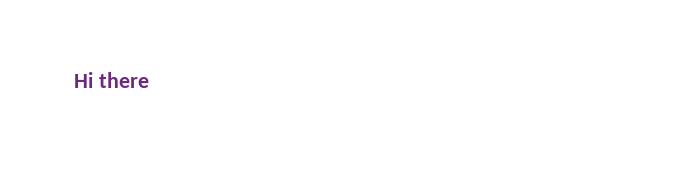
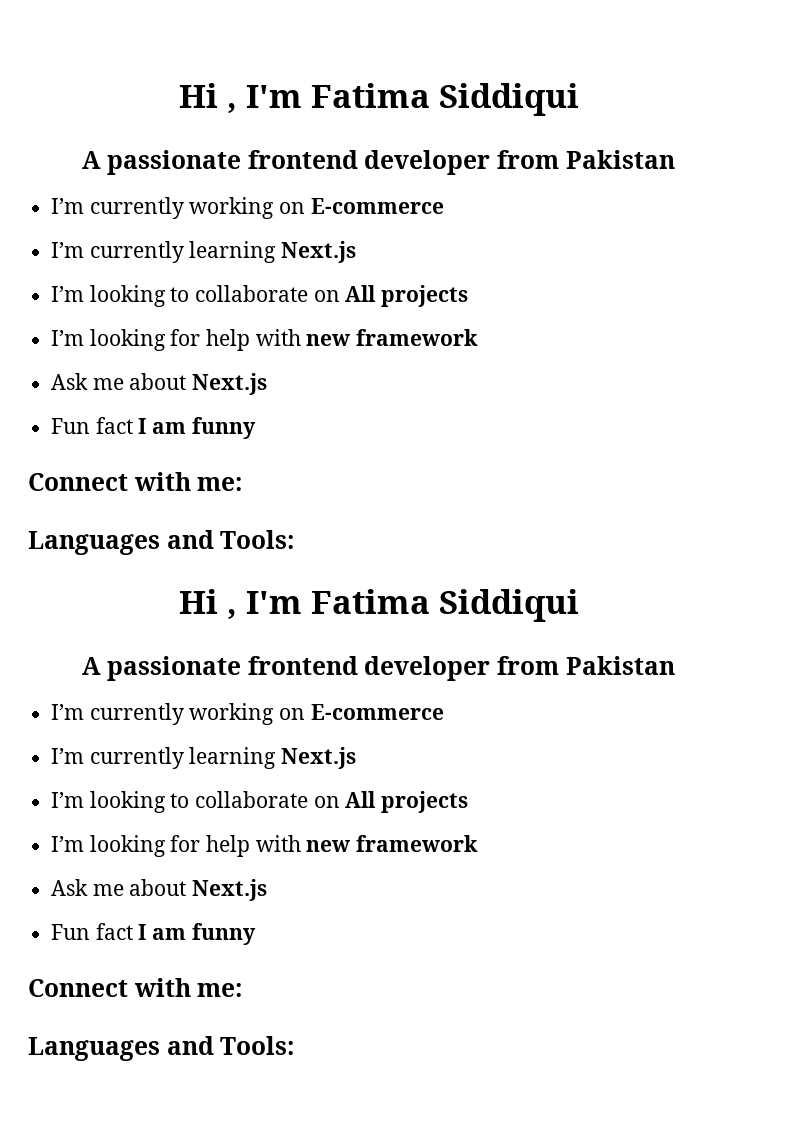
[74,72,149,88] Hi there -> [178,83,579,116] [82,150,675,175] [51,197,444,219] [51,241,357,263] [51,285,469,307] [51,329,479,351] [51,373,268,395] [51,417,256,439] [28,472,243,491] [28,530,295,555] [178,589,579,622] [82,656,675,681] [51,703,444,725] [51,747,357,769] [51,791,469,813] [51,835,479,857] [51,879,268,901] [51,923,256,945] [28,978,243,997] [28,1036,295,1061] Hi , I'm Fatima Siddiqui // A passionate frontend developer from Pakistan // I’m currently working on E-commerce // I’m currently learning Next.js // I’m looking to collaborate on All projects // I’m looking for help with new framework // Ask me about Next.js // Fun fact I am funny // Connect with me: // Languages and Tools: // Hi , I'm Fatima Siddiqui // A passionate frontend developer from Pakistan // I’m currently working on E-commerce // I’m currently learning Next.js // I’m looking to collaborate on All projects // I’m looking for help with new framework // Ask me about Next.js // Fun fact I am funny // Connect with me: // Languages and Tools:

